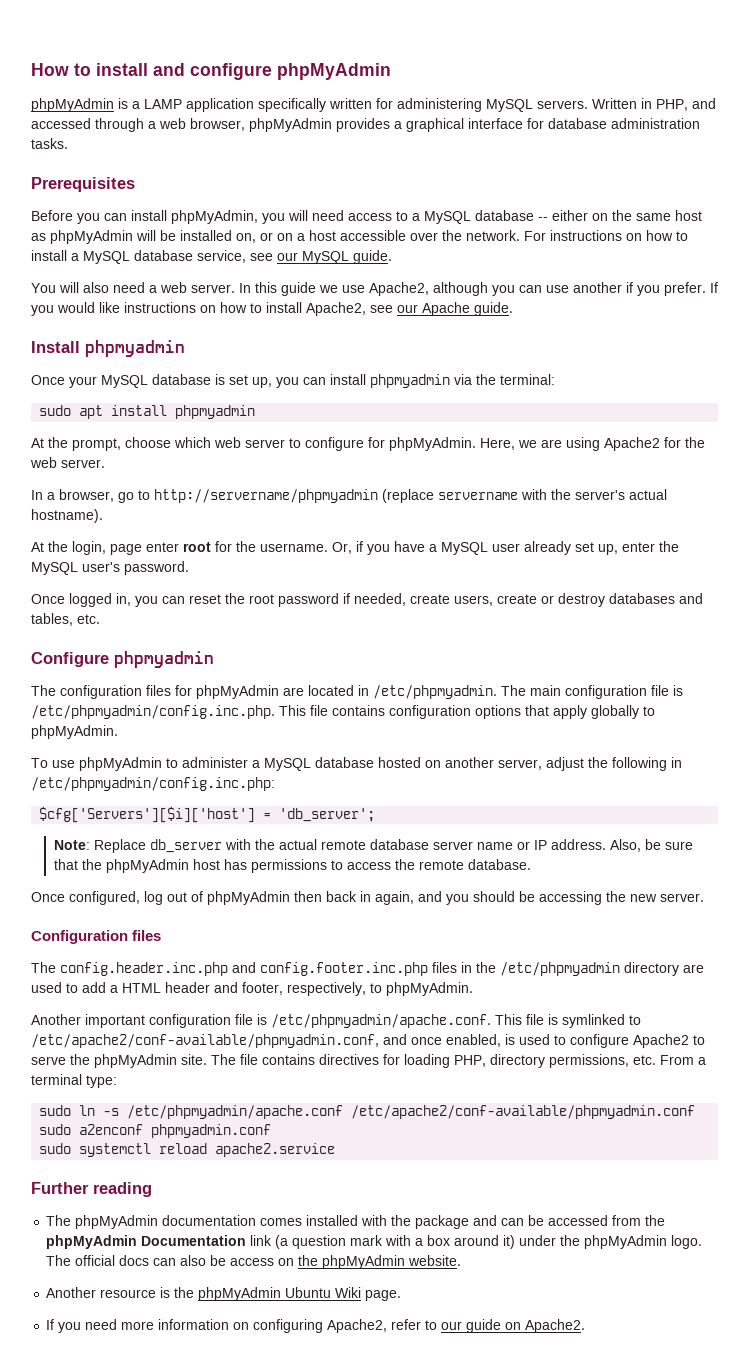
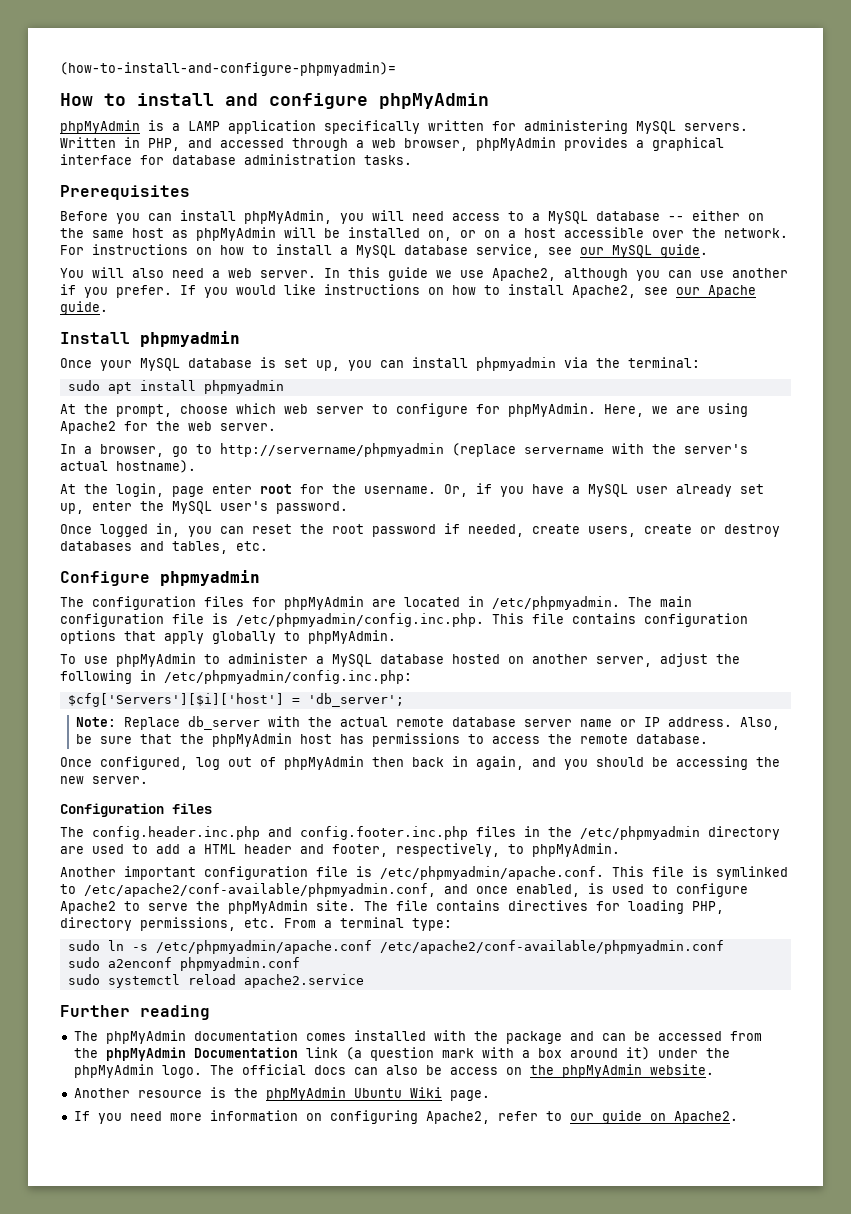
(31, 69) none -> [60,62,396,76] (how-to-install-and-configure-phpmyadmin)= //

